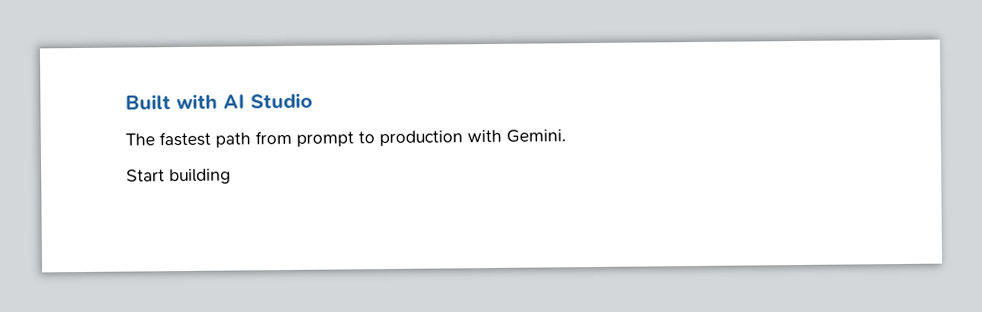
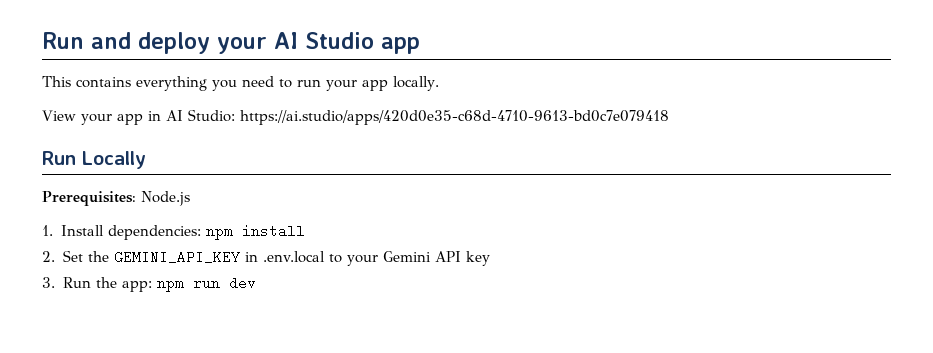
[125,92,313,110] [125,129,566,148] [126,168,231,185] Built with AI Studio // The fastest path from prompt to production with Gemini. // Start building -> [42,32,420,54] [42,76,439,91] [42,109,669,125] [42,151,146,169] [42,191,190,206] [42,224,305,240] [42,250,491,266] [42,276,256,292] Run and deploy your AI Studio app // This contains everything you need to run your app locally. // View your app in AI Studio: https://ai.studio/apps/420d0e35-c68d-4710-9613-bd0c7e079418 // Run Locally // Prerequisites: Node.js // 1. Install dependencies: npm install // 2. Set the GEMINI_API_KEY in .env.local to your Gemini API key // 3. Run the app: npm run dev

